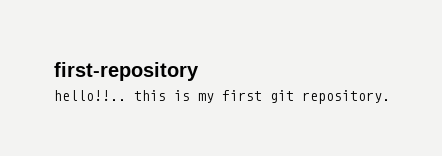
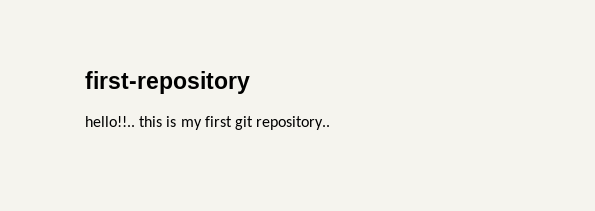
[302,90,390,104] repository. -> [256,116,331,130] repository..

